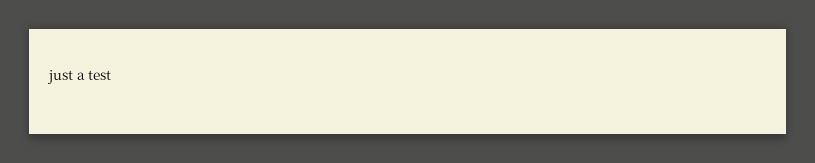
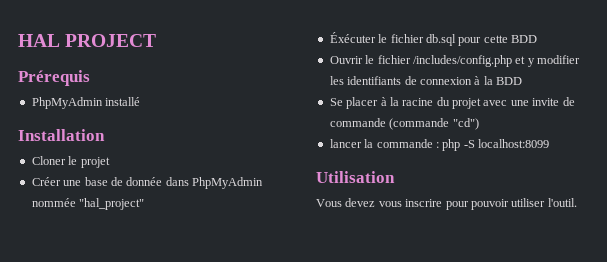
[47,70,112,84] just a test -> [18,34,157,47] [18,70,90,86] [31,97,141,109] [18,129,105,141] [31,156,110,168] [31,177,263,189] [31,198,145,210] [329,32,537,46] [329,55,580,67] [329,76,522,85] [329,97,575,109] [329,118,479,130] [329,139,549,151] [316,171,395,183] [316,198,577,210] HAL PROJECT // Prérequis // PhpMyAdmin installé // Installation // Cloner le projet // Créer une base de donnée dans PhpMyAdmin nommée "hal_project" // Éxécuter le fichier db.sql pour cette BDD // Ouvrir le fichier /includes/config.php et y modifier les identifiants de connexion à la BDD // Se placer à la racine du projet avec une invite de commande (commande "cd") // lancer la commande : php -S localhost:8099 // Utilisation // Vous devez vous inscrire pour pouvoir utiliser l'outil.

